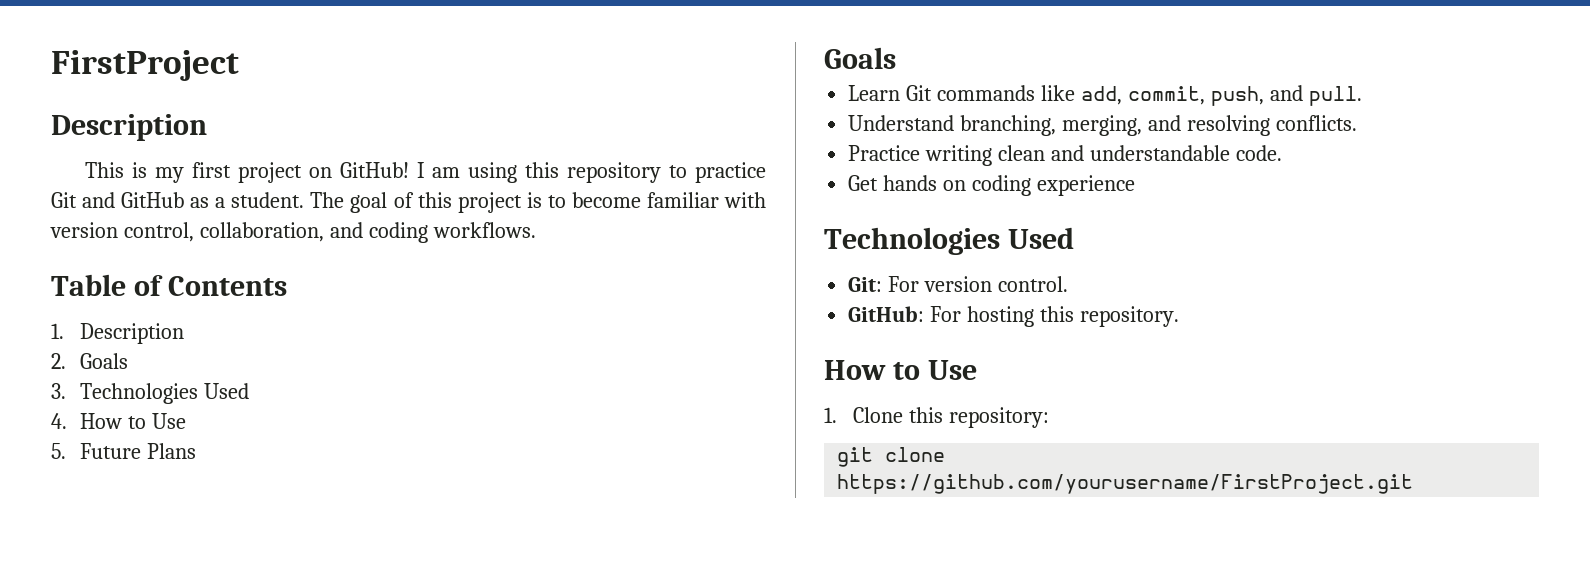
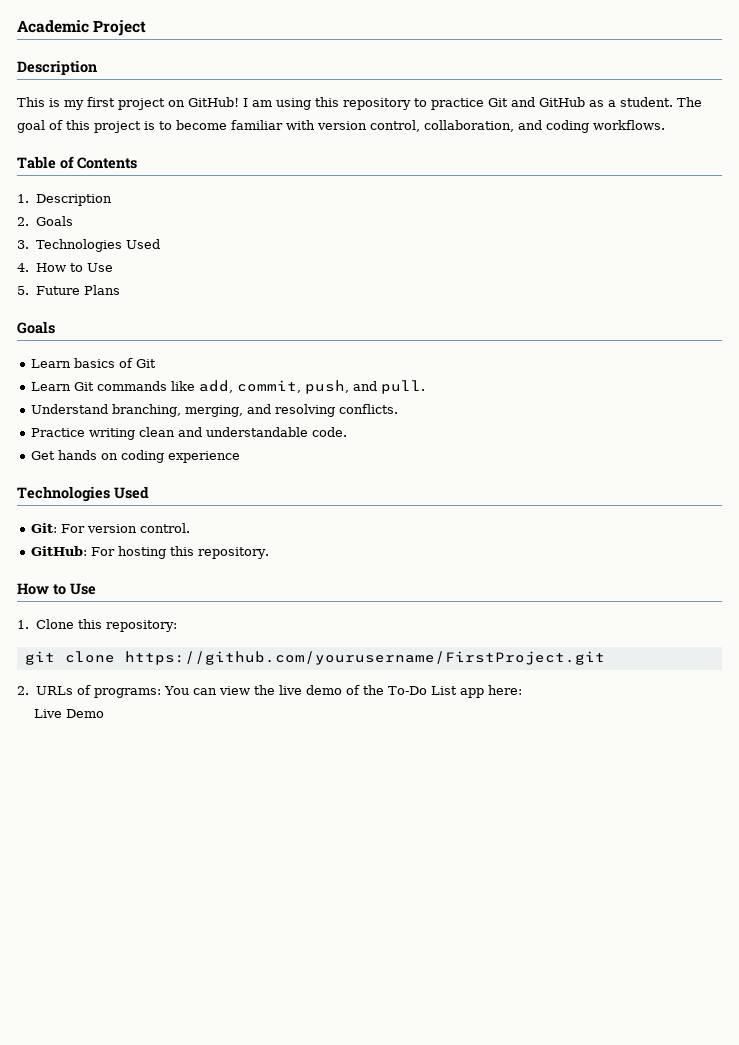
[51,50,239,81] FirstProject -> [17,20,147,36] Academic Project
(896, 58) none -> [31,358,157,368] // Learn basics of Git
(1414, 484) none -> [17,685,523,698] [34,709,105,718] // 2. URLs of programs: You can view the live demo of the To-Do List app here: // Live Demo

